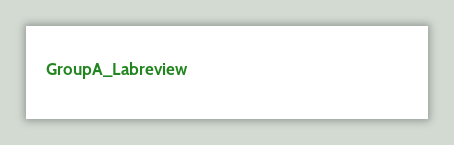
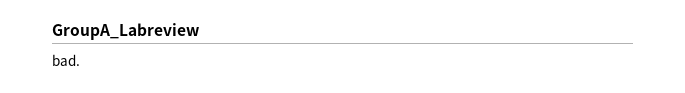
(188, 70) none -> [52,54,80,66] // bad.

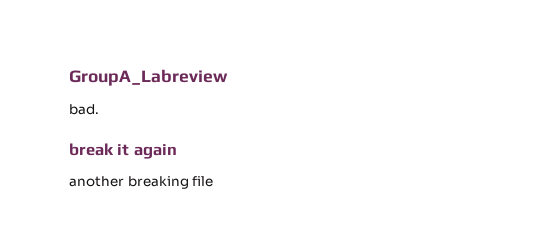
(80, 60) none -> [69,143,177,159] [69,176,214,189] // break it again // another breaking file

